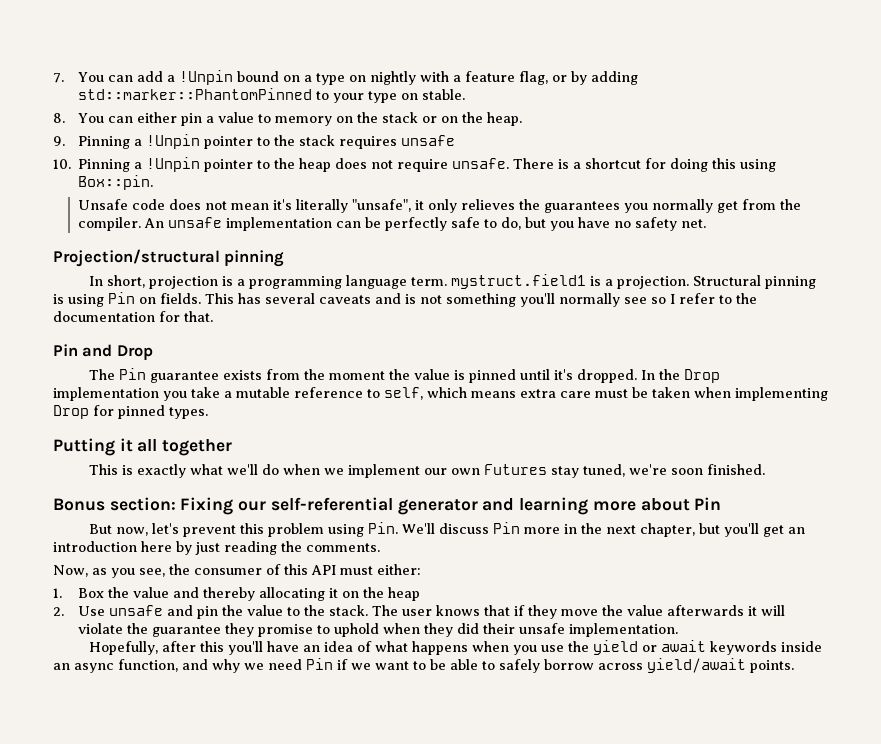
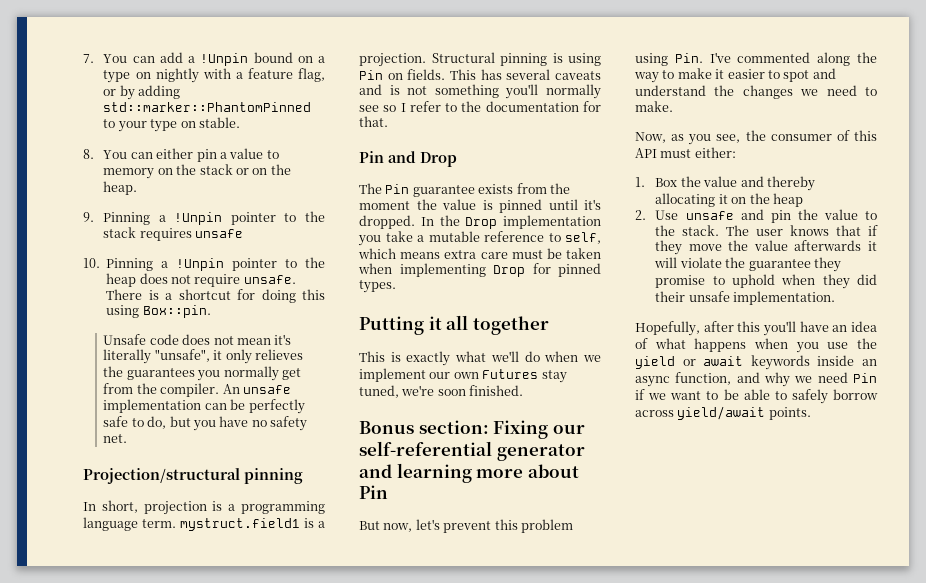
[402,522,806,537] [53,541,380,555] We'll discuss Pin more in the next chapter, but you'll get an introduction here by just reading the comments. -> [709,52,877,66] [634,68,836,83] [635,85,877,99] [635,101,673,112] I've commented along the way to make it easier to spot and understand the changes we need to make.

